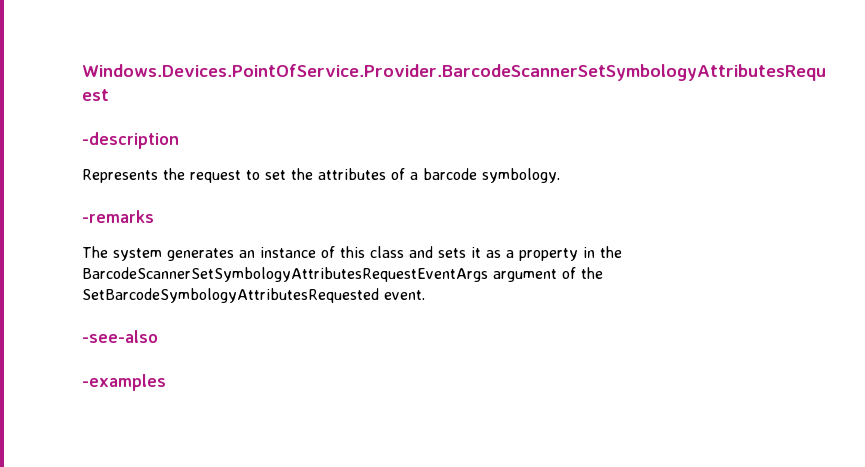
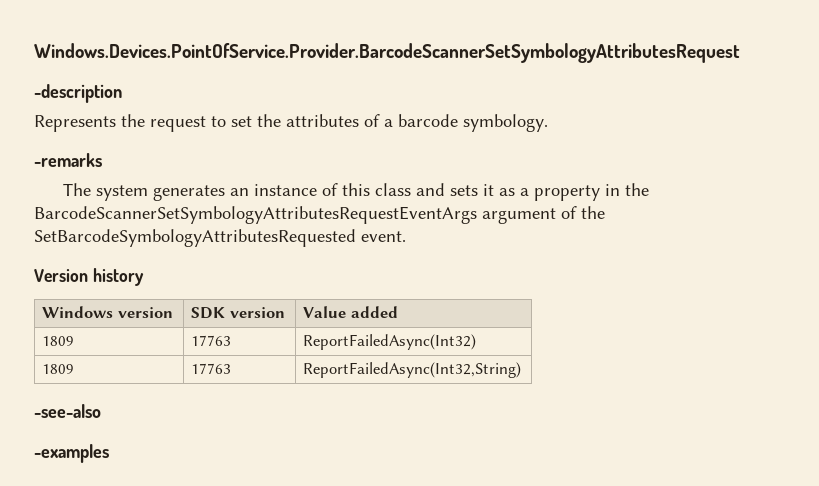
(425, 295) none -> [34,268,144,286] [42,306,173,318] [191,307,285,319] [303,306,398,318] [42,336,75,346] [191,335,232,346] [303,334,477,350] [42,364,75,374] [191,363,232,374] [303,362,522,378] // Version history // Windows version | SDK version | Value added // 1809 | 17763 | ReportFailedAsync(Int32) // 1809 | 17763 | ReportFailedAsync(Int32,String)

